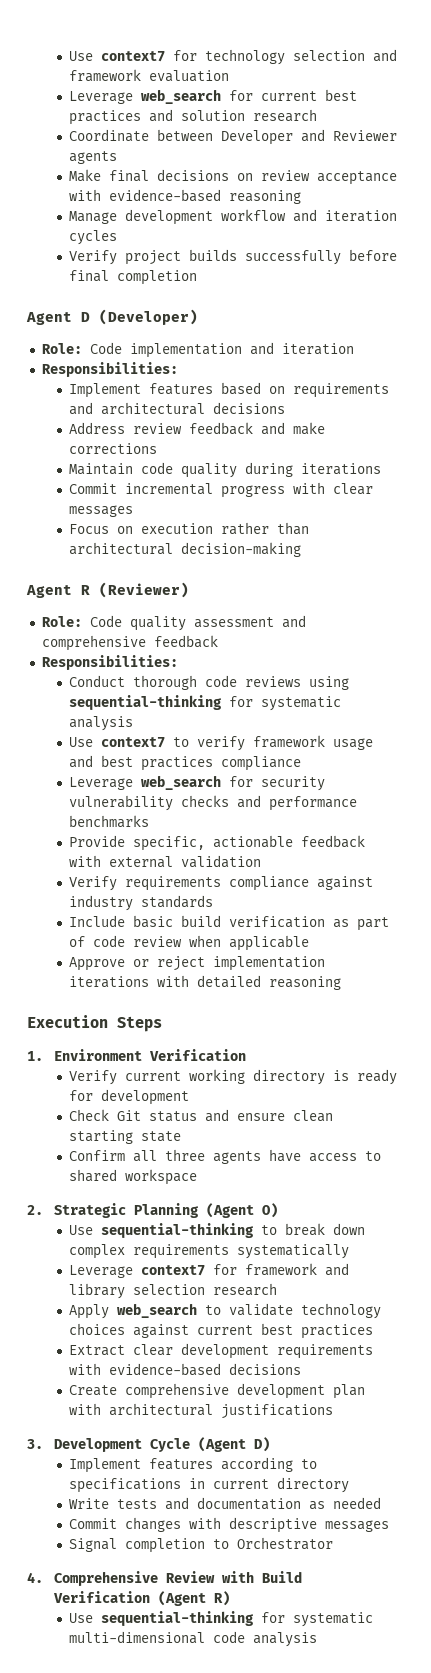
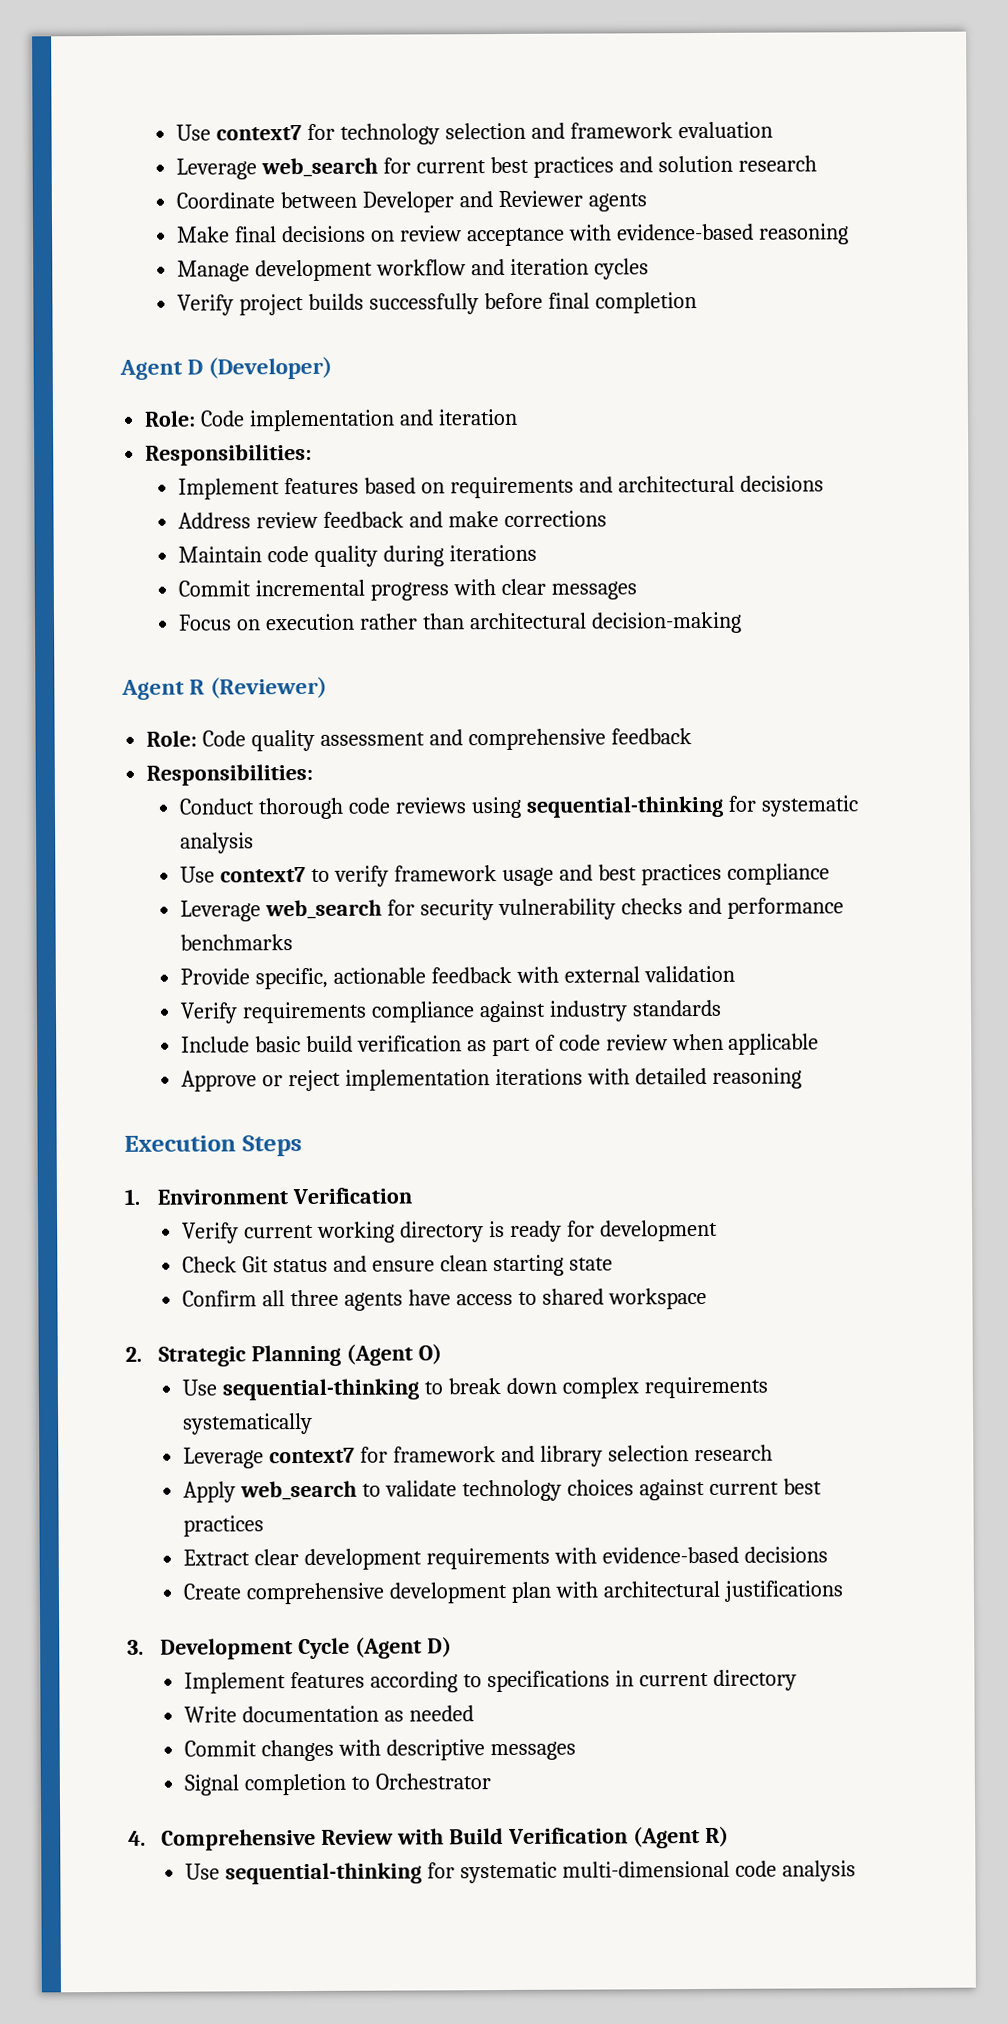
[116,1497,189,1510] tests and -> (238, 1714) none

